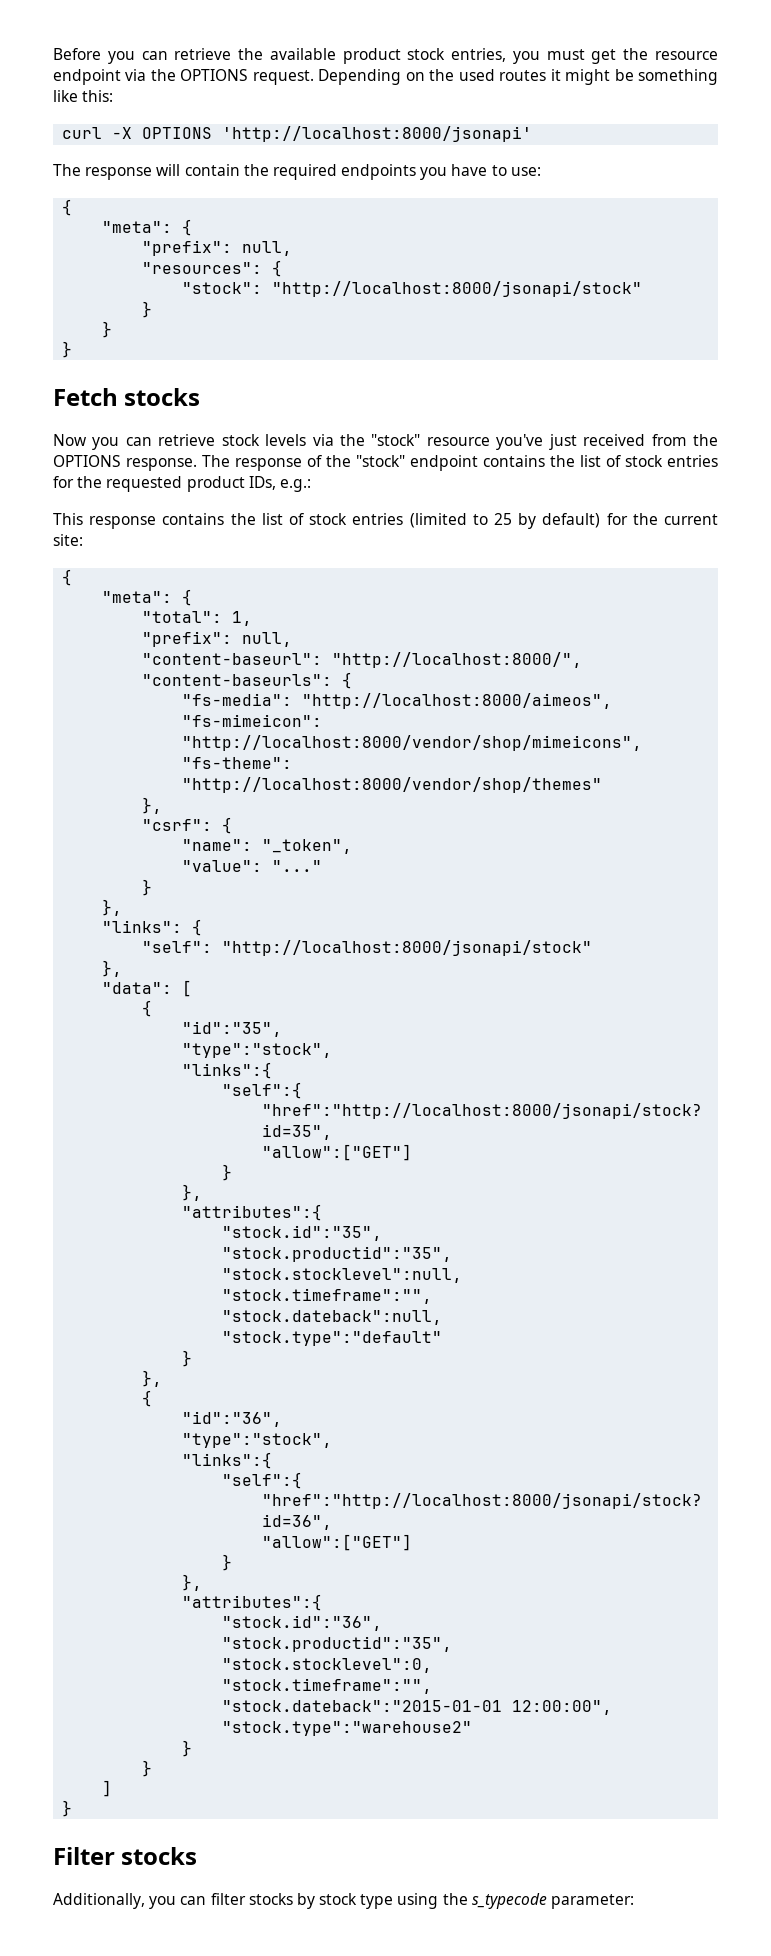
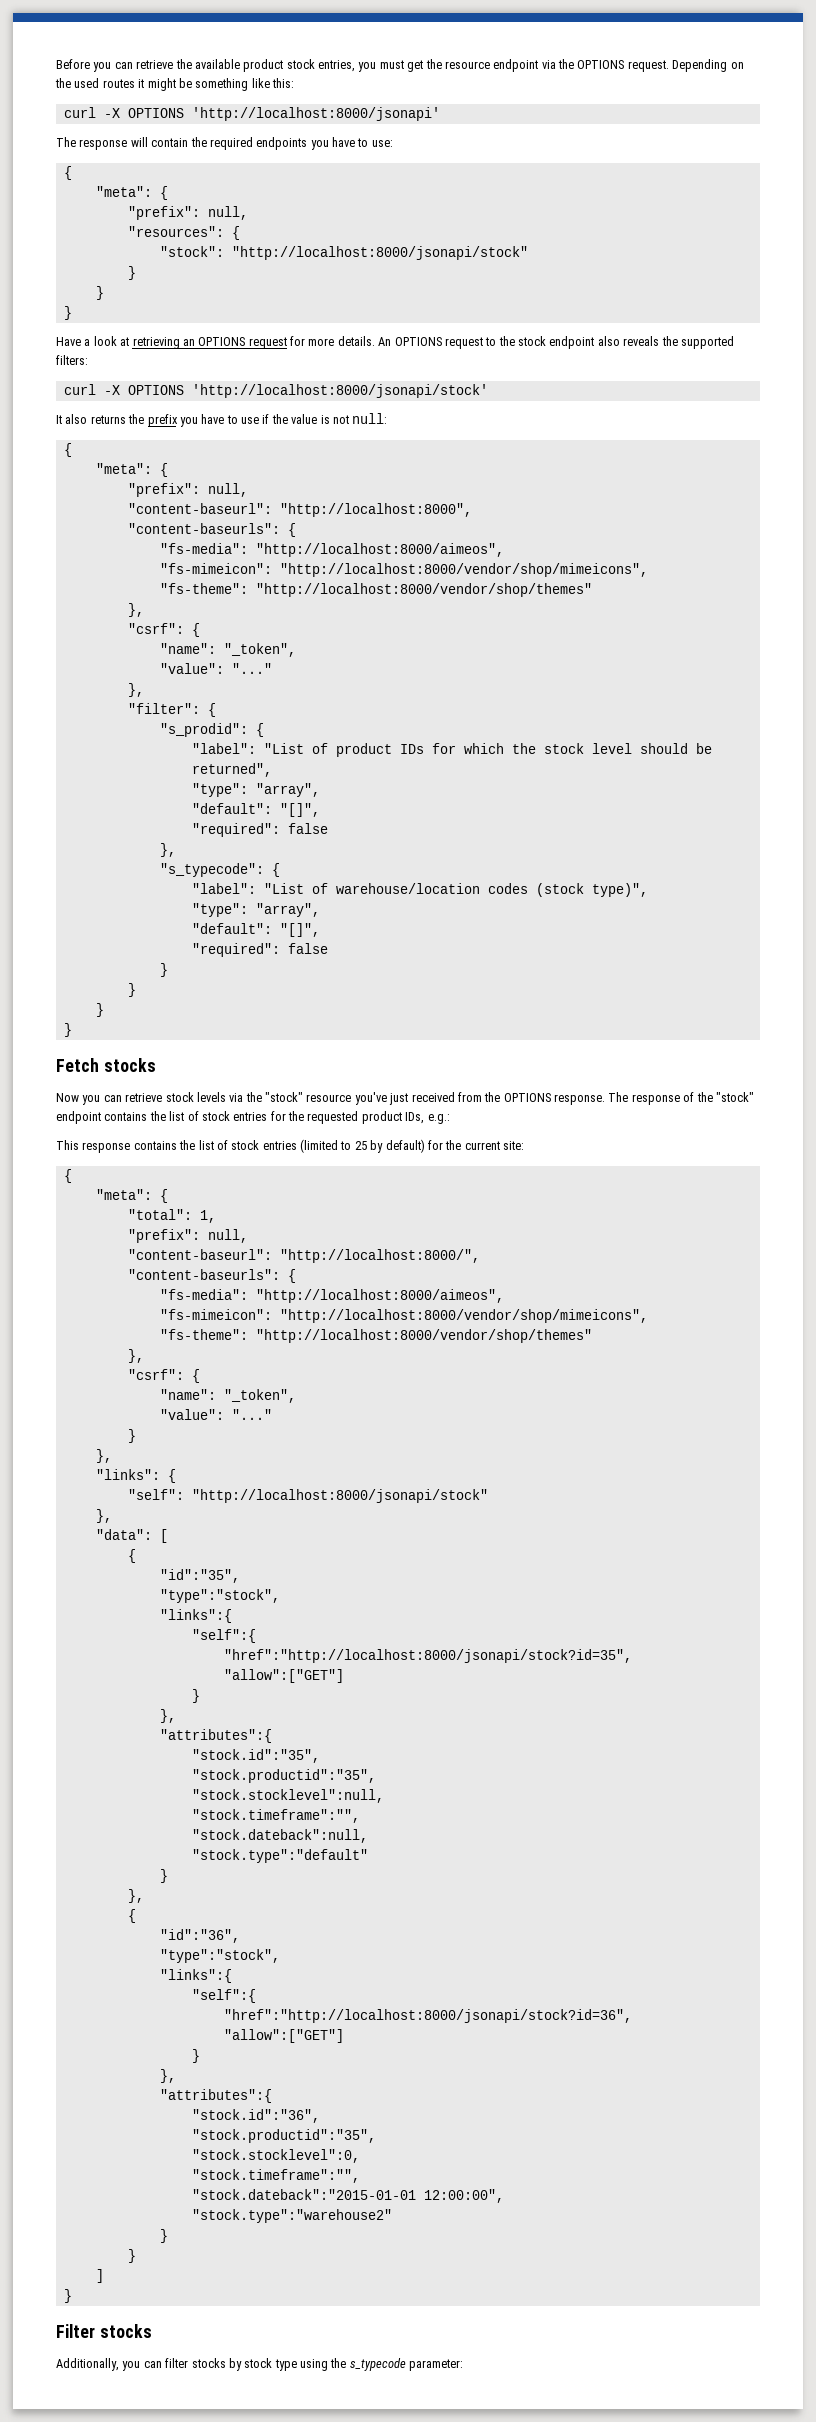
(73, 349) none -> [56,336,734,349] [56,355,88,365] [63,384,488,398] [56,413,388,427] [63,443,72,457] [95,463,168,477] [127,483,248,497] [127,503,472,517] [127,523,296,537] [159,543,504,557] [159,563,648,577] [159,583,592,597] [127,603,144,617] [127,623,200,637] [159,643,296,657] [159,663,272,674] [127,683,144,697] [127,703,216,717] [159,723,264,737] [191,743,712,757] [191,763,272,777] [191,783,320,797] [191,803,320,817] [191,823,328,837] [159,843,176,857] [159,863,280,877] [191,883,648,897] [191,903,320,917] [191,923,320,937] [191,943,328,957] [159,963,168,977] [127,983,136,997] [95,1003,104,1017] [63,1023,72,1037] // Have a look at retrieving an OPTIONS request for more details. An OPTIONS request to the stock endpoint also reveals the supported filters: // curl -X OPTIONS 'http://localhost:8000/jsonapi/stock' // It also returns the prefix you have to use if the value is not null: // { // "meta": { // "prefix": null, // "content-baseurl": "http://localhost:8000", // "content-baseurls": { // "fs-media": "http://localhost:8000/aimeos", // "fs-mimeicon": "http://localhost:8000/vendor/shop/mimeicons", // "fs-theme": "http://localhost:8000/vendor/shop/themes" // }, // "csrf": { // "name": "_token", // "value": "..." // }, // "filter": { // "s_prodid": { // "label": "List of product IDs for which the stock level should be returned", // "type": "array", // "default": "[]", // "required": false // }, // "s_typecode": { // "label": "List of warehouse/location codes (stock type)", // "type": "array", // "default": "[]", // "required": false // } // } // } // }

